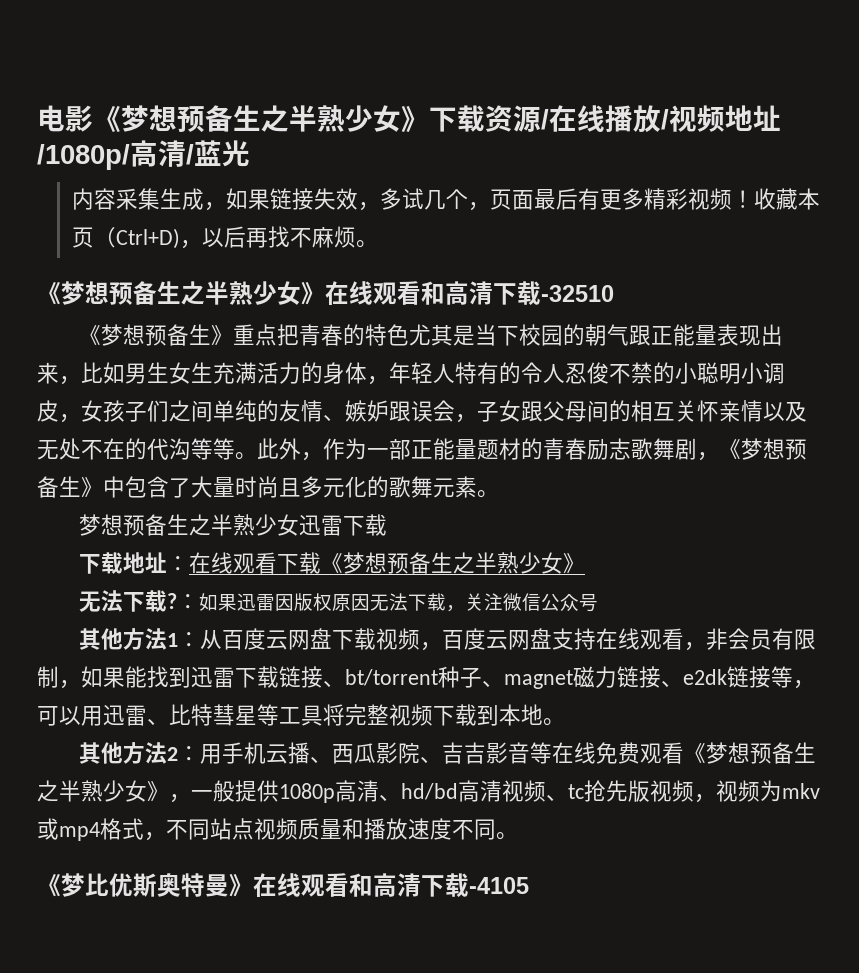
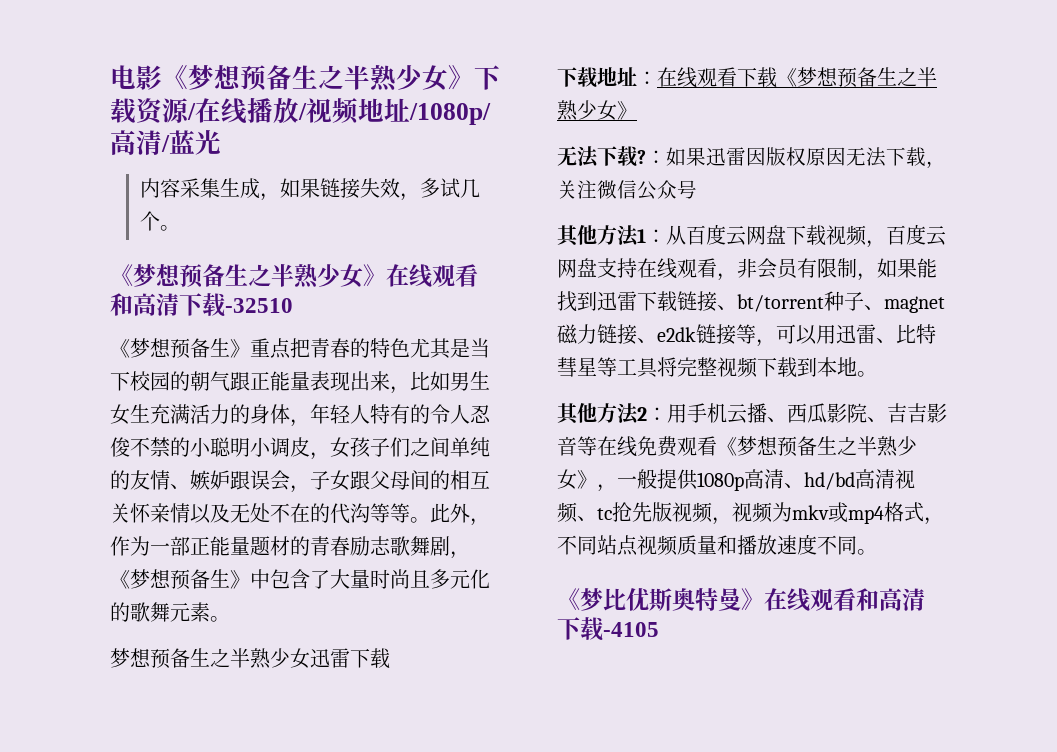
[468,188,821,211] [72,226,357,249] ，页面最后有更多精彩视频！收藏本页（Ctrl+D)，以后再找不麻烦 -> (160, 221) none

